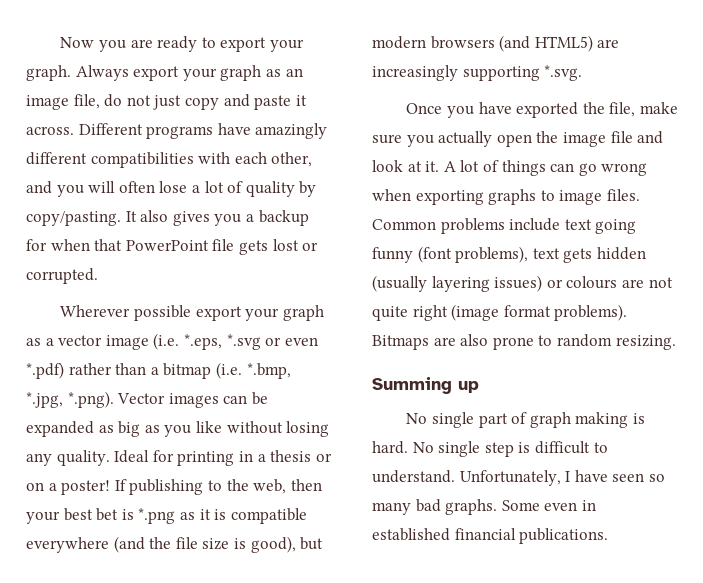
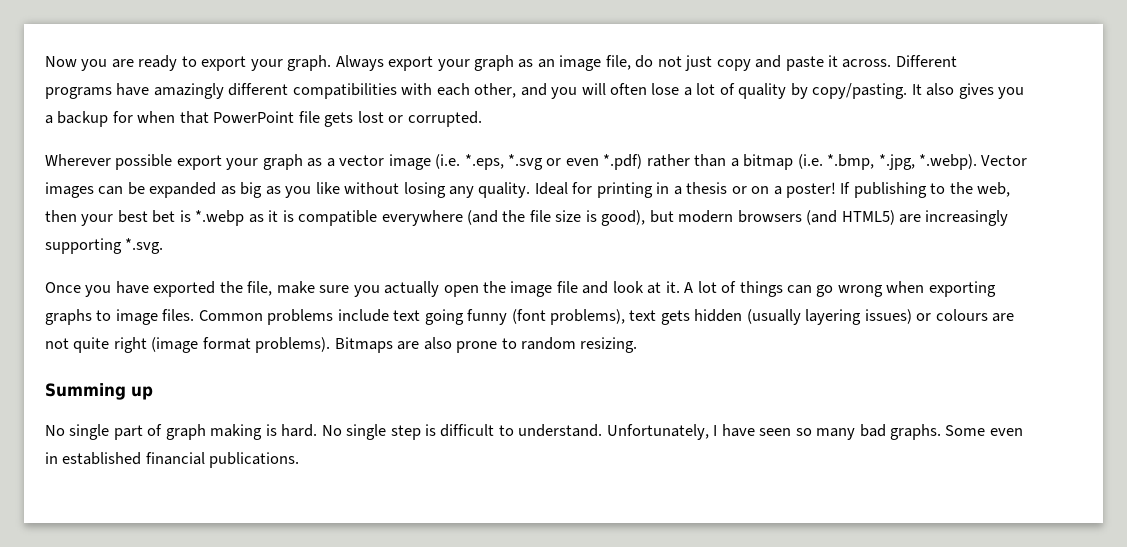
[67,391,114,408] *.png). -> [919,154,978,170] *.webp).
[138,508,176,524] *.png -> [195,210,245,226] *.webp

